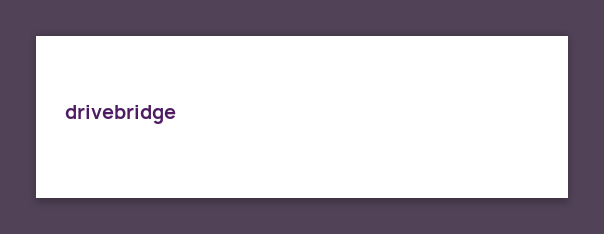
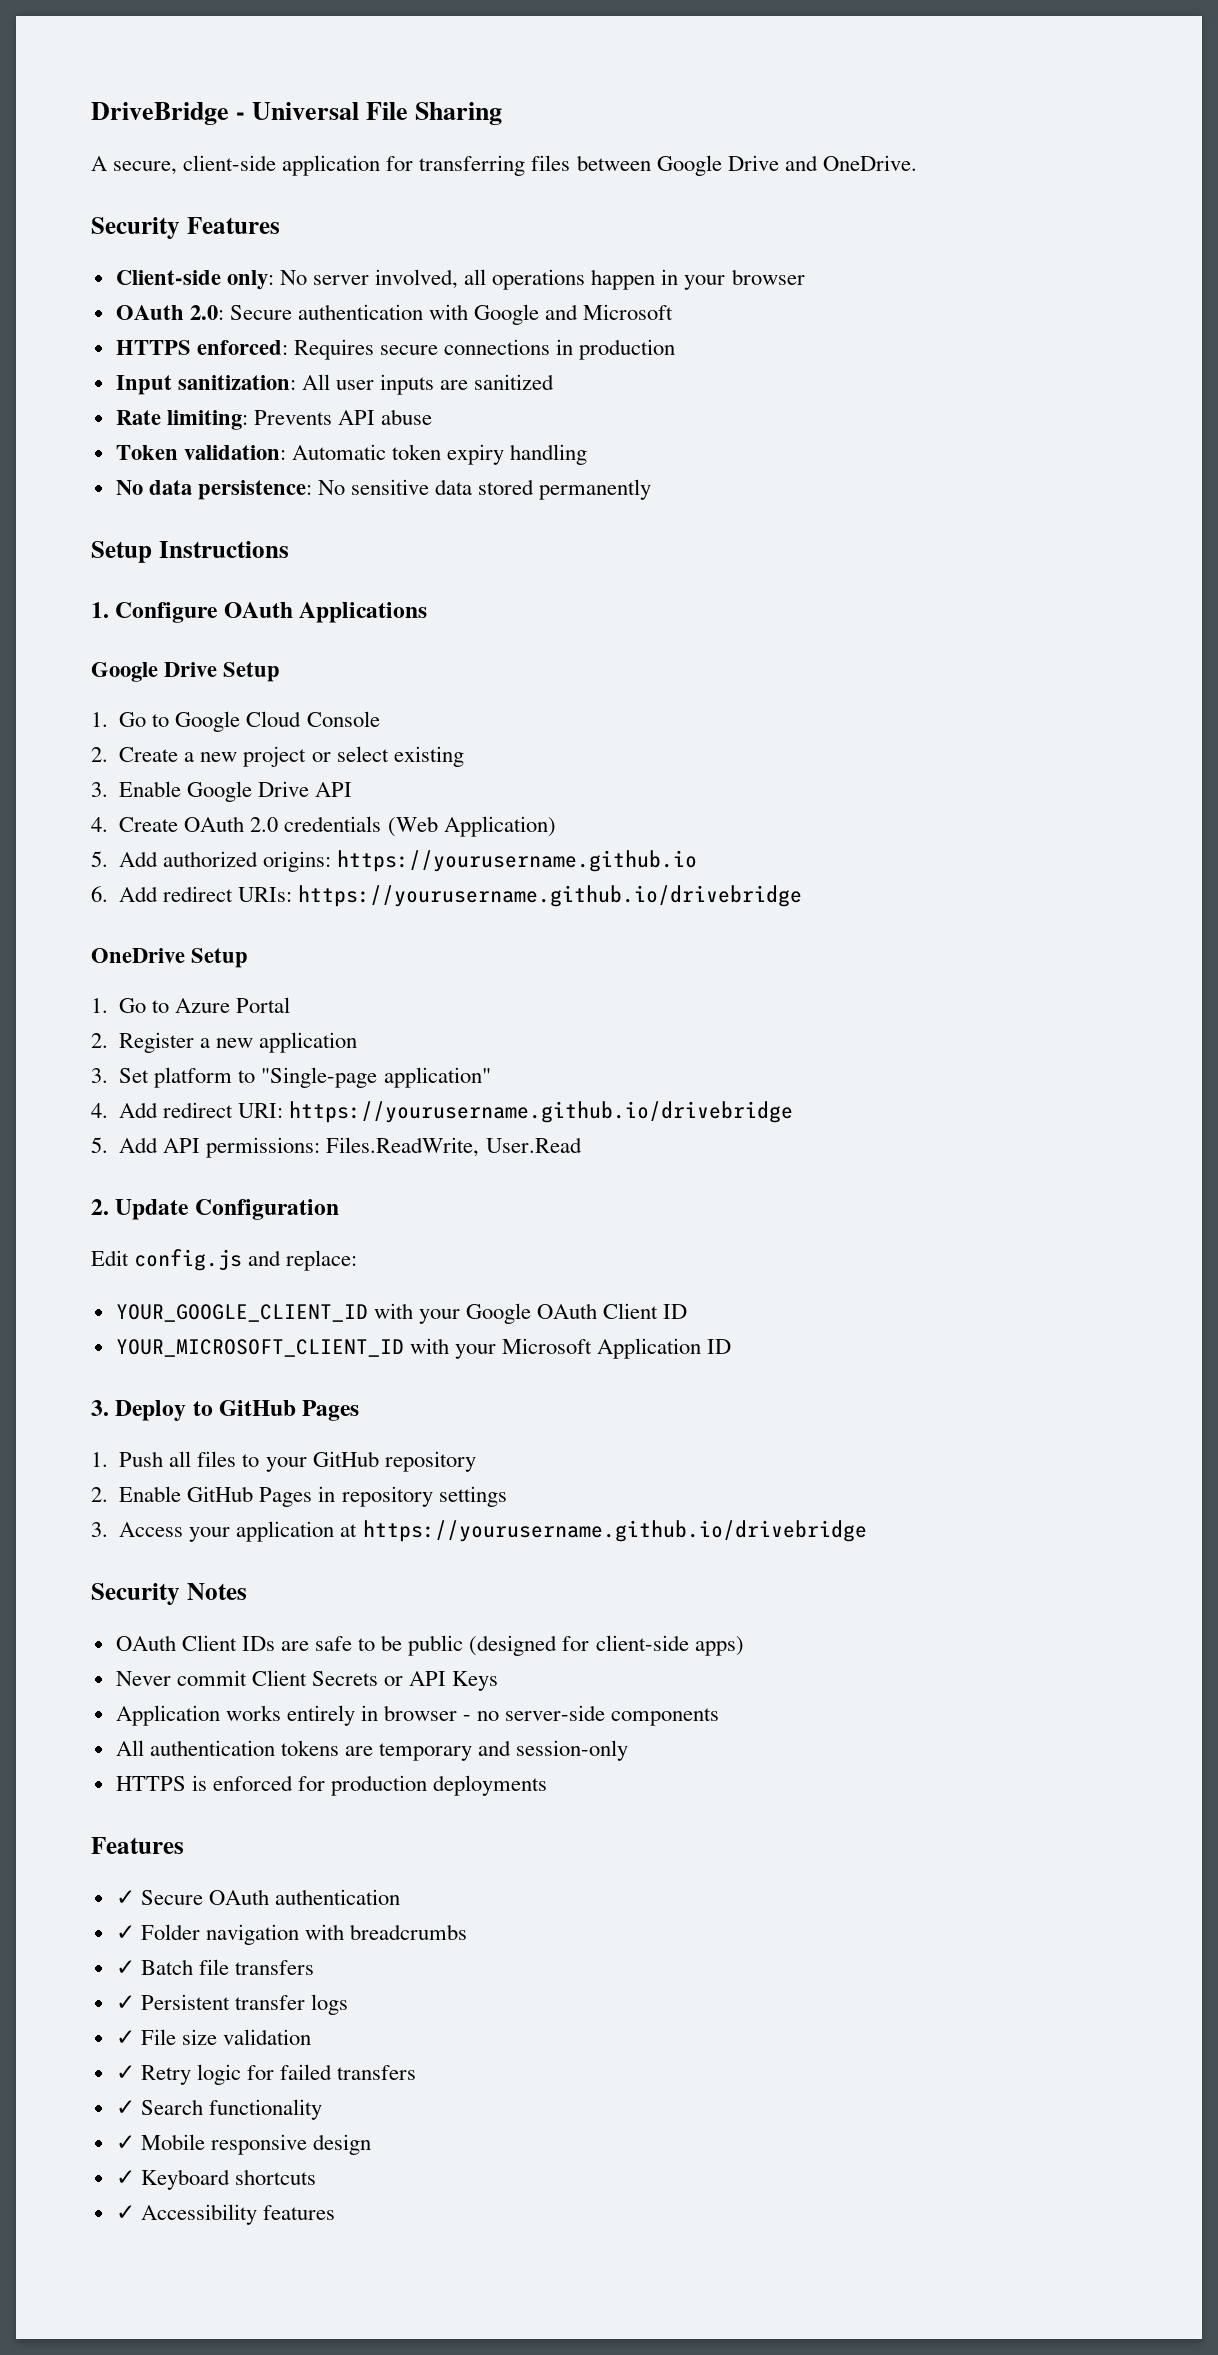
[65,105,176,124] drivebridge -> [91,102,503,125] [91,155,917,176] [91,217,280,239] [115,269,805,290] [115,304,674,325] [115,339,676,360] [115,374,555,395] [115,409,433,430] [115,444,588,465] [115,479,652,500] [91,541,289,563] [91,602,428,623] [91,662,281,682] [91,711,380,732] [91,746,464,767] [91,781,353,802] [91,816,556,837] [91,850,698,872] [91,885,803,907] [91,948,249,968] [91,997,291,1013] [91,1032,358,1053] [91,1067,491,1088] [91,1101,794,1123] [91,1137,582,1158] [91,1199,339,1220] [91,1249,358,1271] [115,1303,688,1324] [115,1338,732,1359] [91,1400,360,1421] [91,1451,476,1472] [91,1486,507,1507] [91,1520,867,1542] [91,1583,247,1605] [115,1635,744,1656] [115,1670,499,1691] [115,1705,720,1726] [115,1740,629,1761] [115,1775,548,1796] [91,1837,184,1854] [115,1889,400,1905] [115,1924,468,1945] [115,1959,314,1975] [115,1994,348,2015] [115,2029,311,2045] [115,2064,417,2085] [115,2099,322,2120] [115,2134,371,2155] [115,2169,316,2190] [115,2204,335,2225] DriveBridge - Universal File Sharing // A secure, client-side application for transferring files between Google Drive and OneDrive. // Security Features // Client-side only: No server involved, all operations happen in your browser // OAuth 2.0: Secure authentication with Google and Microsoft // HTTPS enforced: Requires secure connections in production // Input sanitization: All user inputs are sanitized // Rate limiting: Prevents API abuse // Token validation: Automatic token expiry handling // No data persistence: No sensitive data stored permanently // Setup Instructions // 1. Configure OAuth Applications // Google Drive Setup // 1. Go to Google Cloud Console // 2. Create a new project or select existing // 3. Enable Google Drive API // 4. Create OAuth 2.0 credentials (Web Application) // 5. Add authorized origins: https://yourusername.github.io // 6. Add redirect URIs: https://yourusername.github.io/drivebridge // OneDrive Setup // 1. Go to Azure Portal // 2. Register a new application // 3. Set platform to "Single-page application" // 4. Add redirect URI: https://yourusername.github.io/drivebridge // 5. Add API permissions: Files.ReadWrite, User.Read // 2. Update Configuration // Edit config.js and replace: // YOUR_GOOGLE_CLIENT_ID with your Google OAuth Client ID // YOUR_MICROSOFT_CLIENT_ID with your Microsoft Application ID // 3. Deploy to GitHub Pages // 1. Push all files to your GitHub repository // 2. Enable GitHub Pages in repository settings // 3. Access your application at https://yourusername.github.io/drivebridge // Security Notes // OAuth Client IDs are safe to be public (designed for client-side apps) // Never commit Client Secrets or API Keys // Application works entirely in browser - no server-side components // All authentication tokens are temporary and session-only // HTTPS is enforced for production deployments // Features // ✓ Secure OAuth authentication // ✓ Folder navigation with breadcrumbs // ✓ Batch file transfers // ✓ Persistent transfer logs // ✓ File size validation // ✓ Retry logic for failed transfers // ✓ Search functionality // ✓ Mobile responsive design // ✓ Keyboard shortcuts // ✓ Accessibility features

